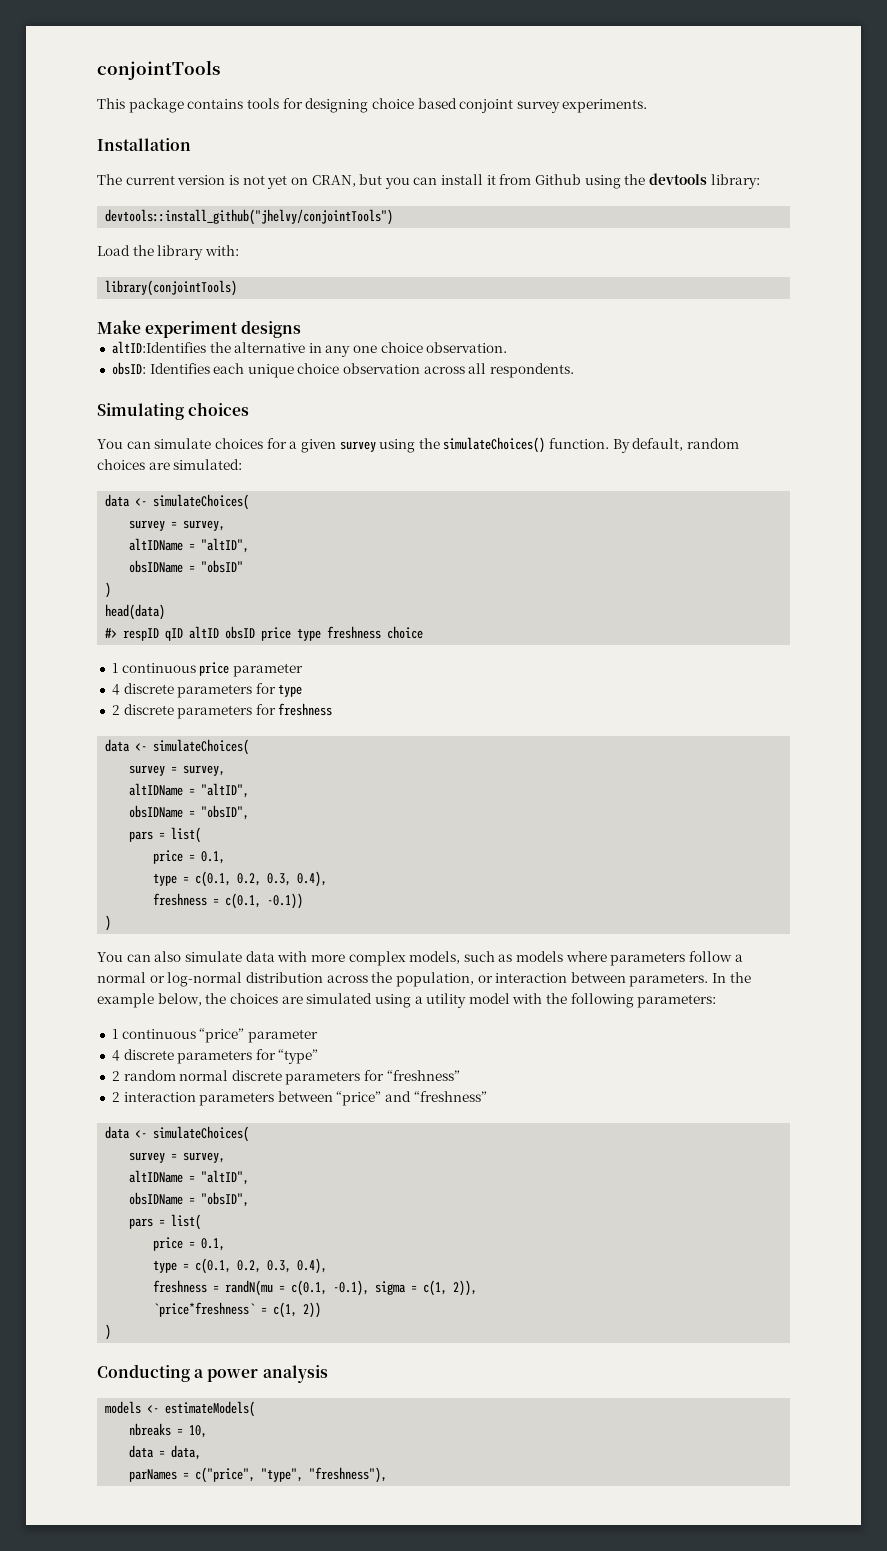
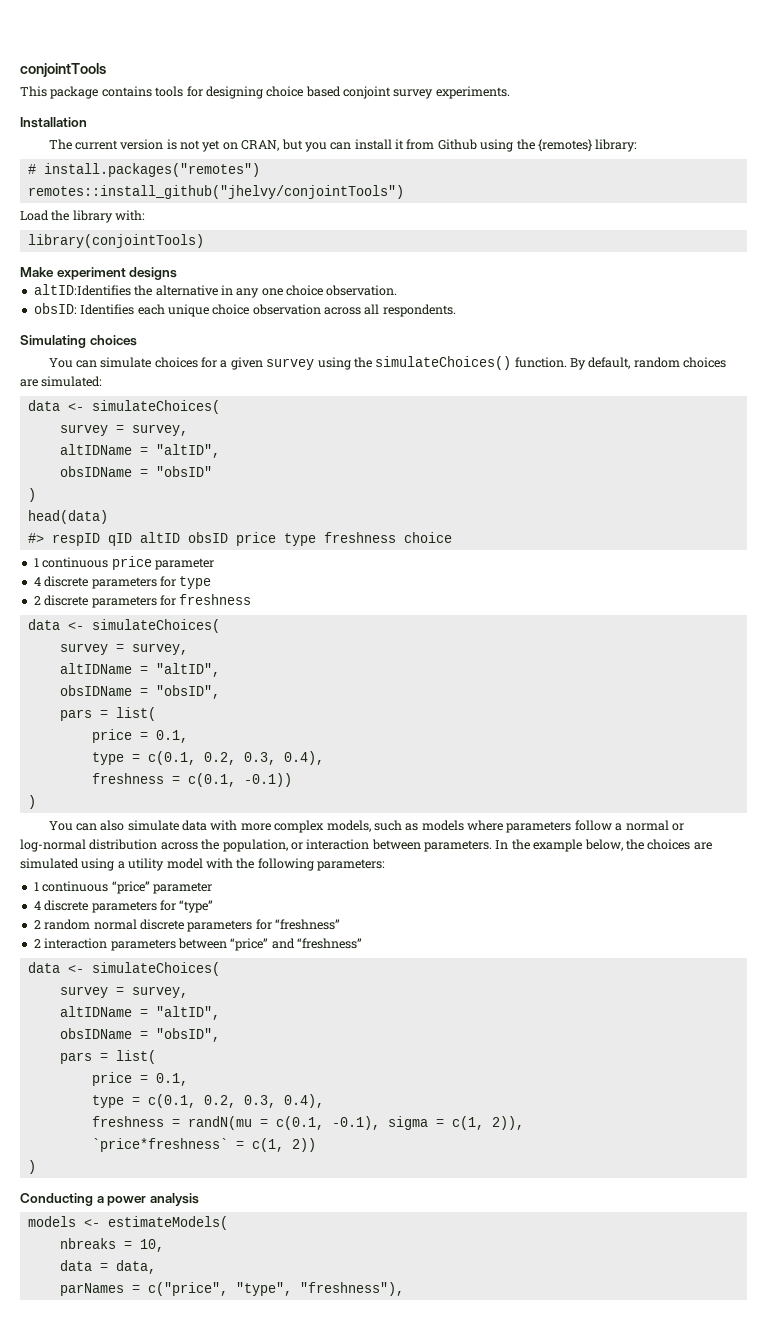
[648,173,707,185] devtools -> [537,139,592,152] {remotes}
[105,209,394,225] devtools::install_github("jhelvy/conjointTools") -> [27,163,260,177] [27,185,404,199] # install.packages("remotes") // remotes::install_github("jhelvy/conjointTools")

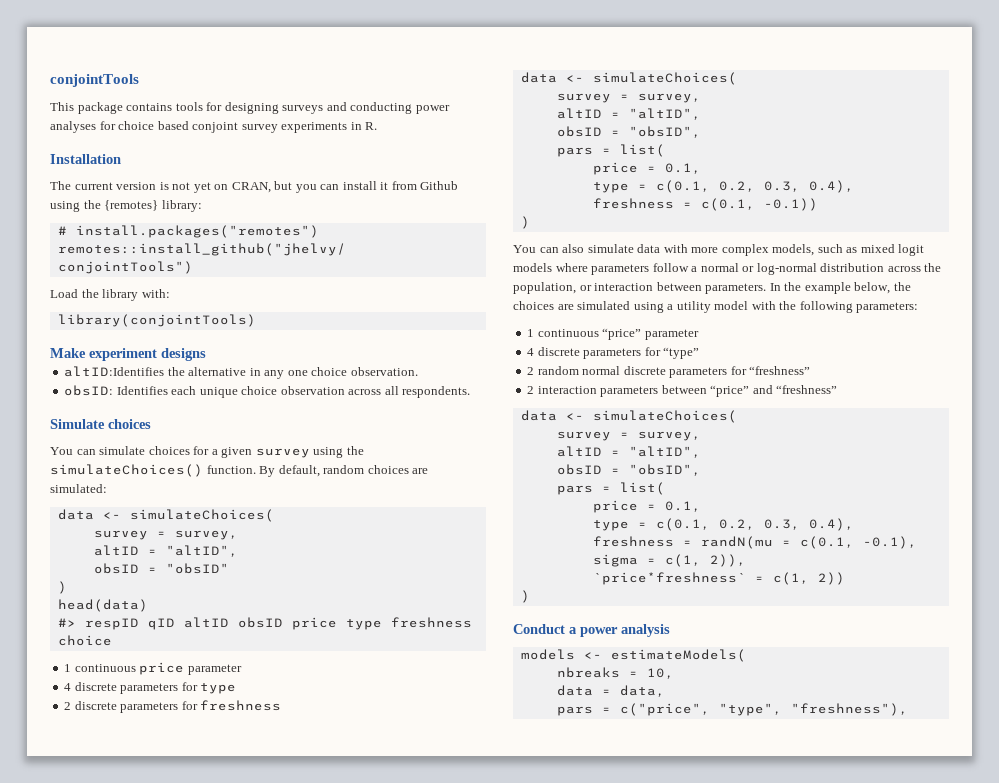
(263, 92) none -> [282,102,450,114] [50,121,116,133] surveys and conducting power analyses for
[435,86,510,99] experiments. -> [281,122,378,133] experiments in R.
[20,335,86,348] Simulating -> [50,419,105,429] Simulate
[59,444,220,458] [59,466,132,477] altIDName = "altID", // obsIDName -> [93,545,238,557] [93,563,139,574] altID = "altID", // obsID
[59,663,220,677] [59,685,132,696] altIDName = "altID", // obsIDName -> [556,108,701,120] [556,126,602,137] altID = "altID", // obsID
(419, 827) none -> [860,244,925,256] mixed logit
[59,1006,220,1020] [59,1028,132,1039] altIDName = "altID", // obsIDName -> [556,446,701,458] [556,464,602,475] altID = "altID", // obsID
[20,1193,93,1206] Conducting -> [513,624,565,634] Conduct
[59,1283,124,1296] parNames -> [556,706,593,716] pars

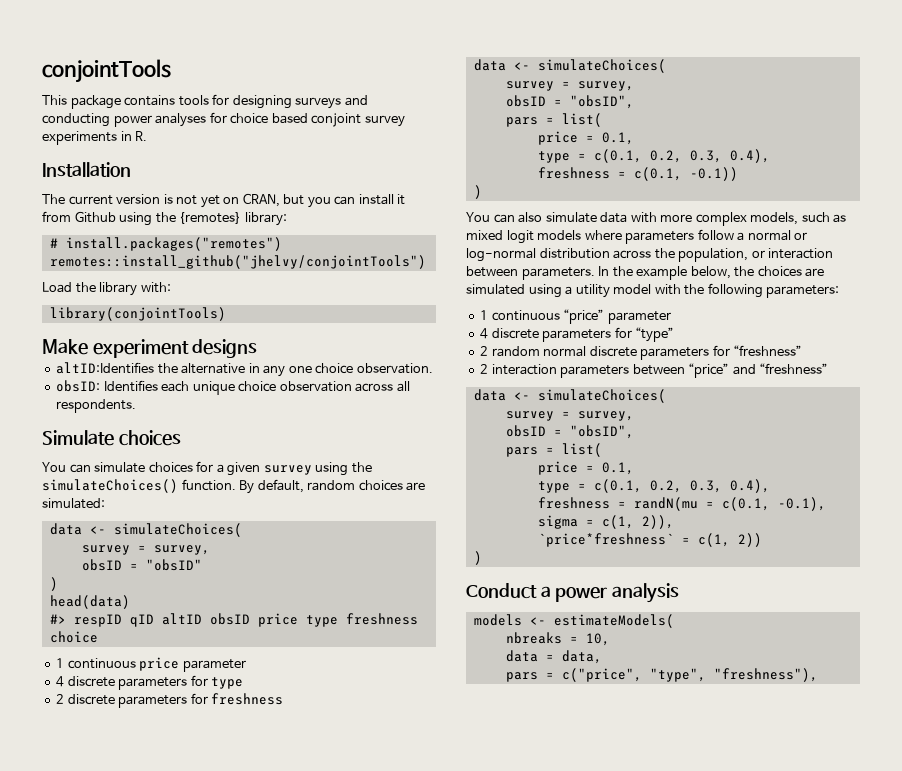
[93,545,238,557] // altID = "altID", -> (210, 550) none
[556,108,701,120] // altID = "altID", -> (634, 86) none
[556,446,701,458] // altID = "altID", -> (634, 416) none

